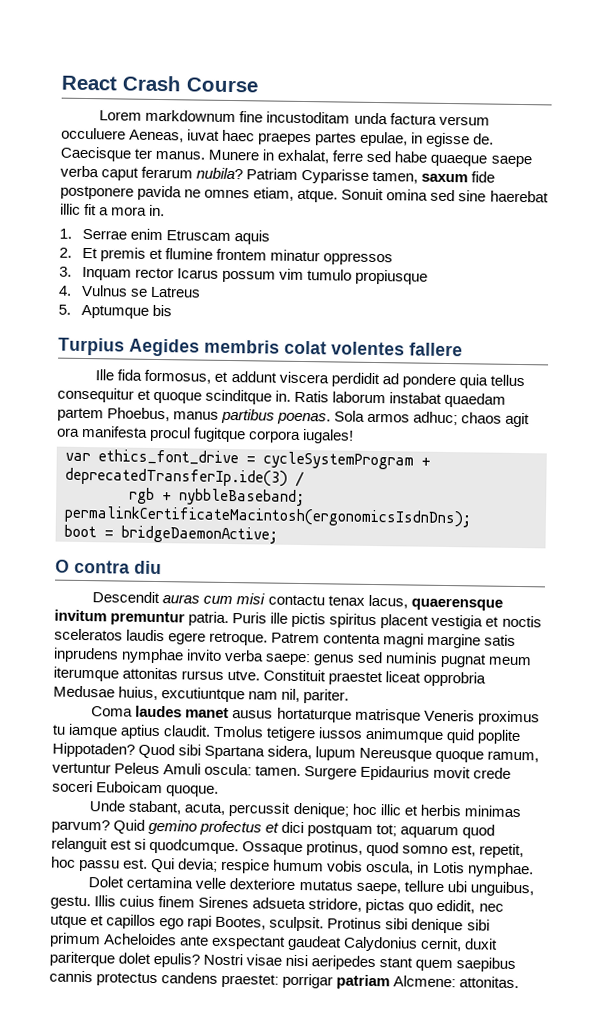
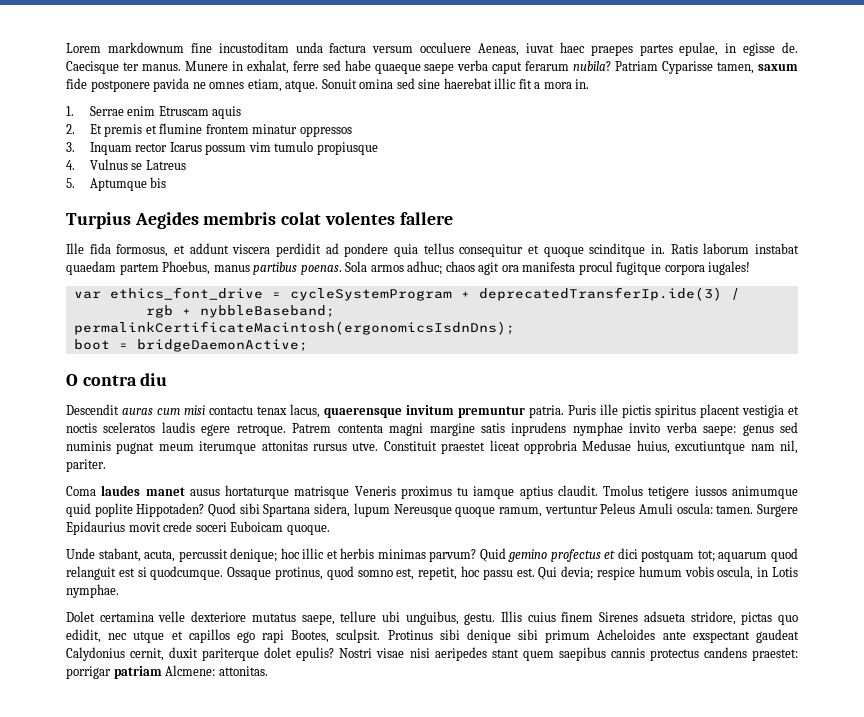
[61,75,258,93] React Crash Course // -> (66, 48) none

